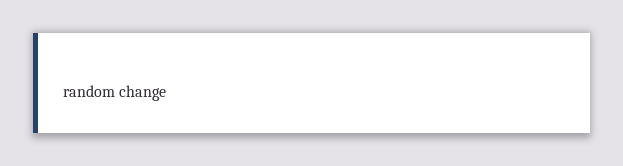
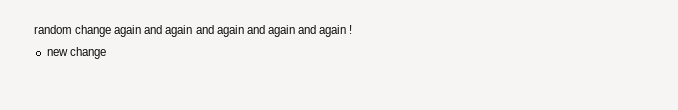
(167, 93) none -> [114,25,353,37] [46,47,106,59] again and again and again and again and again ! // new change

